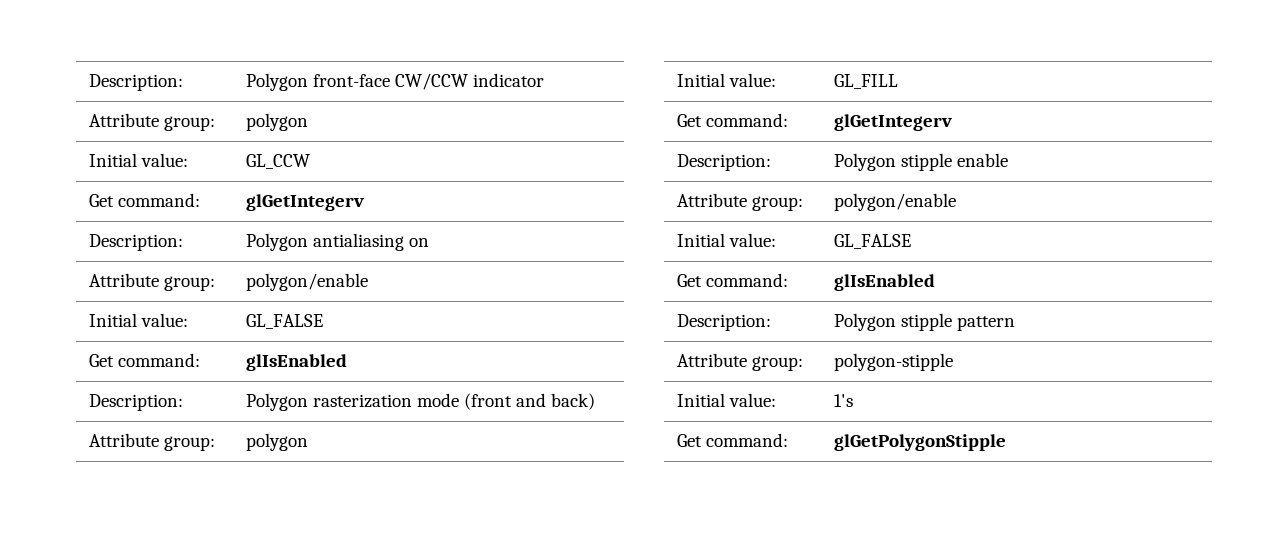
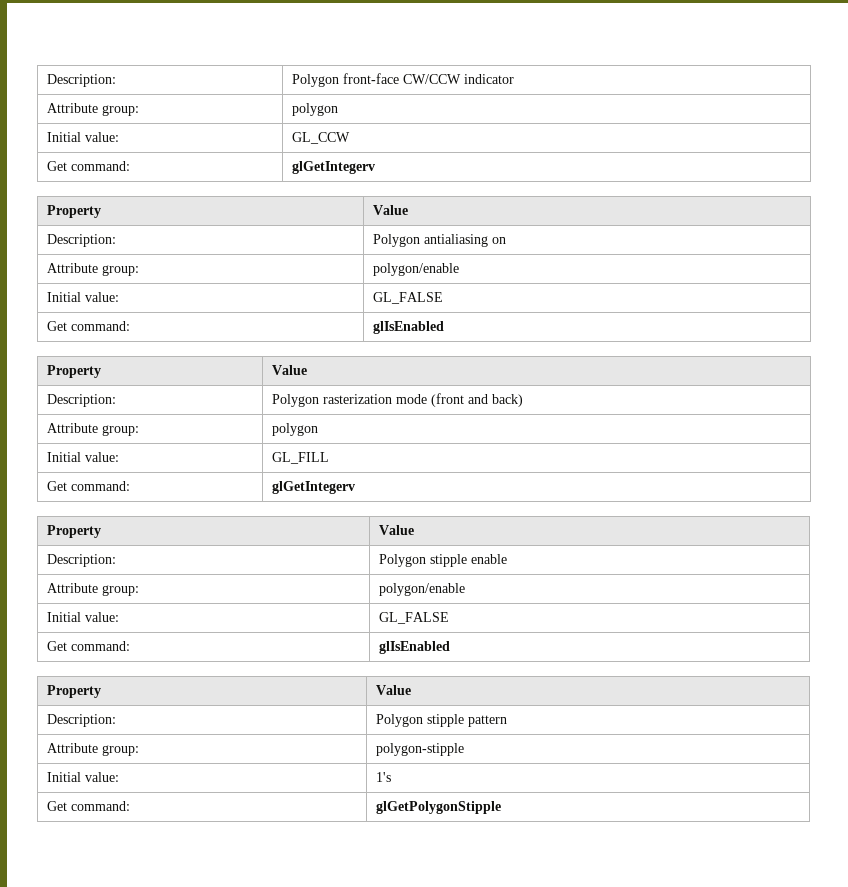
(365, 202) none -> [47,205,102,218] [373,205,409,215] // Property | Value
(348, 362) none -> [47,365,102,378] [272,365,308,375] // Property | Value
(953, 122) none -> [47,525,102,538] [379,525,415,535] // Property | Value
(936, 282) none -> [47,685,102,698] [376,685,412,695] // Property | Value

